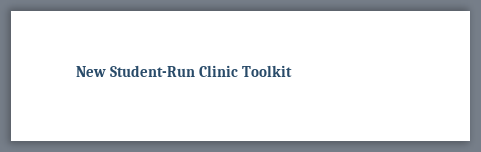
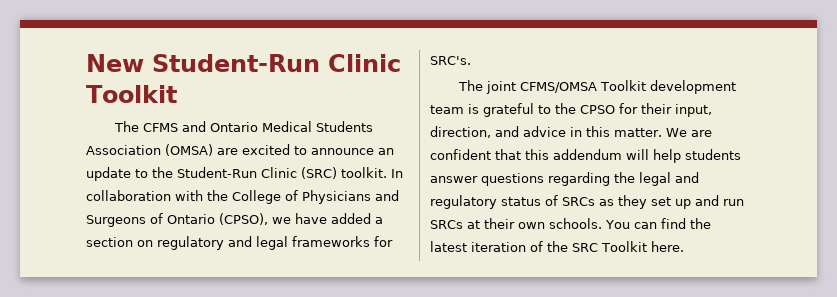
(292, 71) none -> [113,121,373,132] [86,144,394,156] [86,167,403,181] [86,190,399,204] [86,213,383,227] [86,236,393,250] [430,56,471,65] [457,80,736,94] [430,103,712,117] [430,126,712,138] [430,149,741,163] [430,172,699,186] [430,195,744,209] [430,218,711,229] [430,241,684,252] // The CFMS and Ontario Medical Students Association (OMSA) are excited to announce an update to the Student-Run Clinic (SRC) toolkit. In collaboration with the College of Physicians and Surgeons of Ontario (CPSO), we have added a section on regulatory and legal frameworks for SRC's. // The joint CFMS/OMSA Toolkit development team is grateful to the CPSO for their input, direction, and advice in this matter. We are confident that this addendum will help students answer questions regarding the legal and regulatory status of SRCs as they set up and run SRCs at their own schools. You can find the latest iteration of the SRC Toolkit here.

